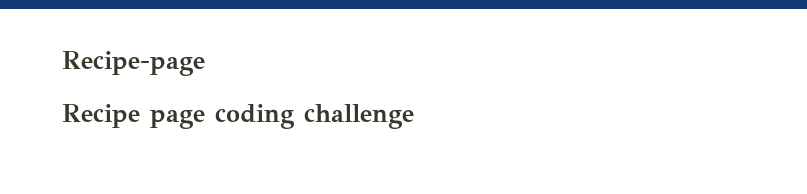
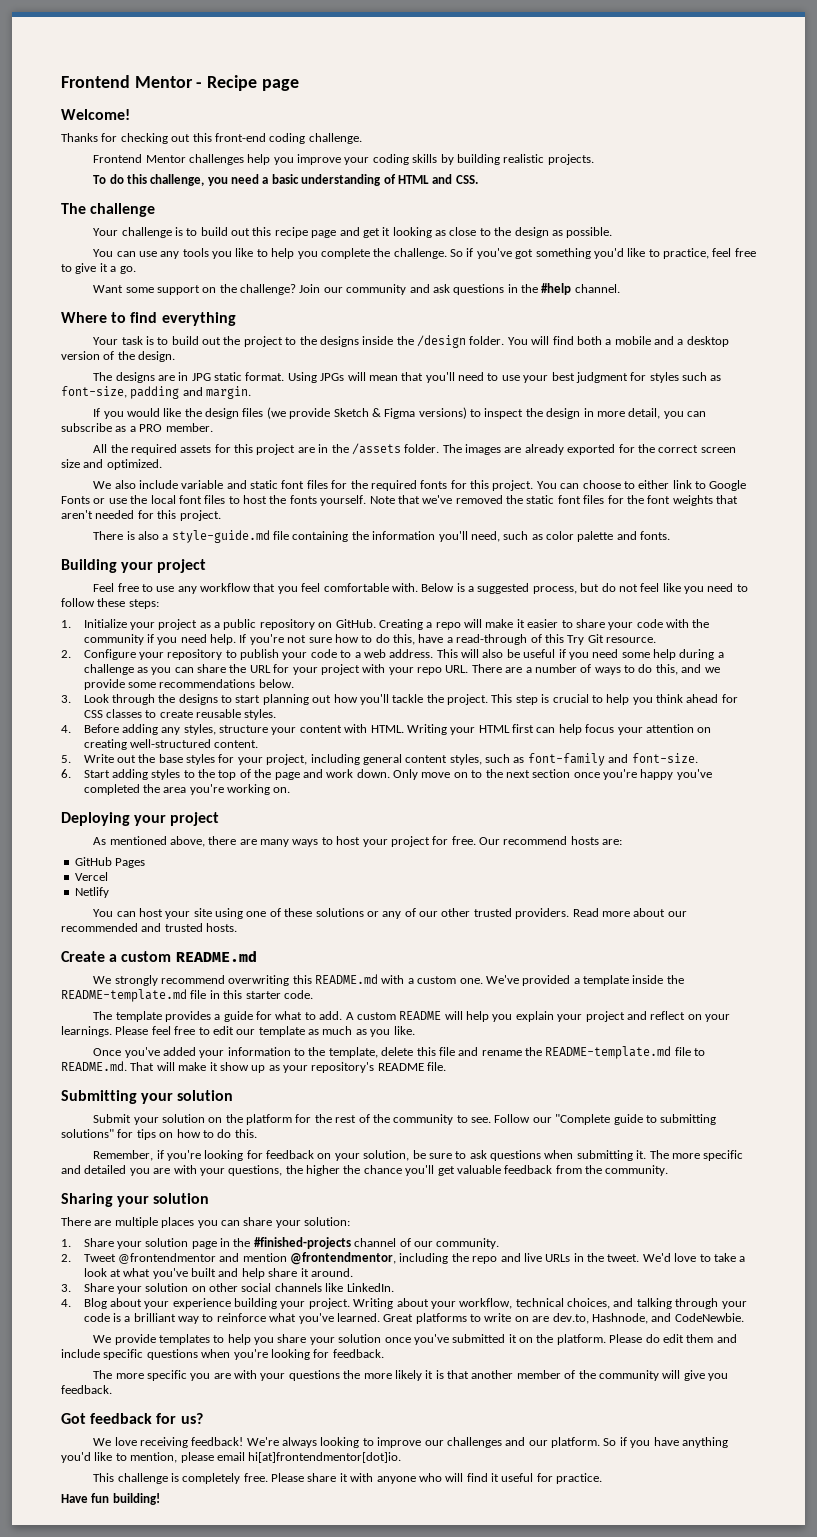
[62,51,205,76] Recipe-page // -> [61,75,203,88] Frontend Mentor -
[215,104,414,129] coding challenge -> [61,109,130,120] [61,133,362,144] [93,154,594,165] [93,174,478,186] [61,203,156,217] [93,227,613,238] [93,248,756,259] [61,263,136,274] [93,283,620,295] [61,312,236,326] [93,335,729,348] [61,351,176,362] [93,372,722,383] [61,386,252,399] [93,407,707,419] [61,423,213,432] [93,443,736,455] [61,459,162,470] [93,480,747,491] [61,495,738,506] [61,510,221,521] [93,530,671,543] [61,559,207,573] [93,583,748,594] [61,598,159,609] [61,619,710,630] [83,634,657,645] [61,649,724,660] [83,664,720,675] [83,679,294,690] [61,694,738,705] [83,709,277,720] [61,724,712,735] [83,739,259,750] [61,753,698,766] [61,769,712,780] [83,784,291,795] [61,812,220,826] [93,836,623,847] [74,857,146,868] [74,872,108,881] [74,887,109,898] [93,908,687,919] [61,923,238,932] [61,950,257,962] [93,974,684,986] [61,989,313,1002] [93,1011,731,1022] [61,1026,415,1037] [93,1046,706,1059] [61,1061,447,1073] [61,1090,234,1104] [93,1114,717,1125] [61,1129,257,1140] [93,1150,744,1161] [61,1165,669,1176] [61,1193,210,1207] [61,1217,350,1228] [61,1237,500,1249] [61,1252,746,1265] [83,1268,353,1279] [61,1283,394,1294] [61,1298,747,1309] [83,1313,744,1324] [93,1334,737,1345] [61,1349,384,1360] [93,1370,729,1381] [61,1385,112,1394] [61,1413,203,1424] [93,1437,728,1448] [61,1452,402,1463] [93,1473,603,1484] [61,1493,160,1505] // Welcome! // Thanks for checking out this front-end coding challenge. // Frontend Mentor challenges help you improve your coding skills by building realistic projects. // To do this challenge, you need a basic understanding of HTML and CSS. // The challenge // Your challenge is to build out this recipe page and get it looking as close to the design as possible. // You can use any tools you like to help you complete the challenge. So if you've got something you'd like to practice, feel free to give it a go. // Want some support on the challenge? Join our community and ask questions in the #help channel. // Where to find everything // Your task is to build out the project to the designs inside the /design folder. You will find both a mobile and a desktop version of the design. // The designs are in JPG static format. Using JPGs will mean that you'll need to use your best judgment for styles such as font-size, padding and margin. // If you would like the design files (we provide Sketch & Figma versions) to inspect the design in more detail, you can subscribe as a PRO member. // All the required assets for this project are in the /assets folder. The images are already exported for the correct screen size and optimized. // We also include variable and static font files for the required fonts for this project. You can choose to either link to Google Fonts or use the local font files to host the fonts yourself. Note that we've removed the static font files for the font weights that aren't needed for this project. // There is also a style-guide.md file containing the information you'll need, such as color palette and fonts. // Building your project // Feel free to use any workflow that you feel comfortable with. Below is a suggested process, but do not feel like you need to follow these steps: // 1. Initialize your project as a public repository on GitHub. Creating a repo will make it easier to share your code with the community if you need help. If you're not sure how to do this, have a read-through of this Try Git resource. // 2. Configure your repository to publish your code to a web address. This will also be useful if you need some help during a challenge as you can share the URL for your project with your repo URL. There are a number of ways to do this, and we provide some recommendations below. // 3. Look through the designs to start planning out how you'll tackle the project. This step is crucial to help you think ahead for CSS classes to create reusable styles. // 4. Before adding any styles, structure your content with HTML. Writing your HTML first can help focus your attention on creating well-structured content. // 5. Write out the base styles for your project, including general content styles, such as font-family and font-size. // 6. Start adding styles to the top of the page and work down. Only move on to the next section once you're happy you've completed the area you're working on. // Deploying your project // As mentioned above, there are many ways to host your project for free. Our recommend hosts are: // GitHub Pages // Vercel // Netlify // You can host your site using one of these solutions or any of our other trusted providers. Read more about our recommended and trusted hosts. // Create a custom README.md // We strongly recommend overwriting this README.md with a custom one. We've provided a template inside the README-template.md file in this starter code. // The template provides a guide for what to add. A custom README will help you explain your project and reflect on your learnings. Please feel free to edit our template as much as you like. // Once you've added your information to the template, delete this file and rename the README-template.md file to README.md. That will make it show up as your repository's README file. // Submitting your solution // Submit your solution on the platform for the rest of the community to see. Follow our "Complete guide to submitting solutions" for tips on how to do this. // Remember, if you're looking for feedback on your solution, be sure to ask questions when submitting it. The more specific and detailed you are with your questions, the higher the chance you'll get valuable feedback from the community. // Sharing your solution // There are multiple places you can share your solution: // 1. Share your solution page in the #finished-projects channel of our community. // 2. Tweet @frontendmentor and mention @frontendmentor, including the repo and live URLs in the tweet. We'd love to take a look at what you've built and help share it around. // 3. Share your solution on other social channels like LinkedIn. // 4. Blog about your experience building your project. Writing about your workflow, technical choices, and talking through your code is a brilliant way to reinforce what you've learned. Great platforms to write on are dev.to, Hashnode, and CodeNewbie. // We provide templates to help you share your solution once you've submitted it on the platform. Please do edit them and include specific questions when you're looking for feedback. // The more specific you are with your questions the more likely it is that another member of the community will give you feedback. // Got feedback for us? // We love receiving feedback! We're always looking to improve our challenges and our platform. So if you have anything you'd like to mention, please email hi[at]frontendmentor[dot]io. // This challenge is completely free. Please share it with anyone who will find it useful for practice. // Have fun building!

